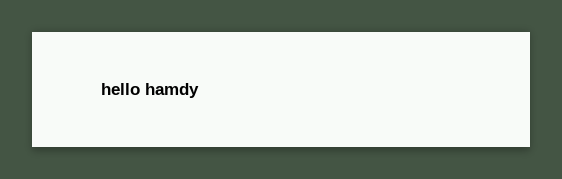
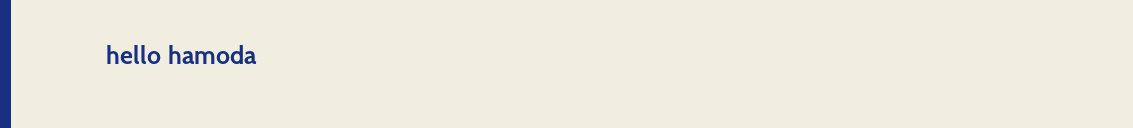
[145,83,199,98] hamdy -> [167,45,257,64] hamoda

